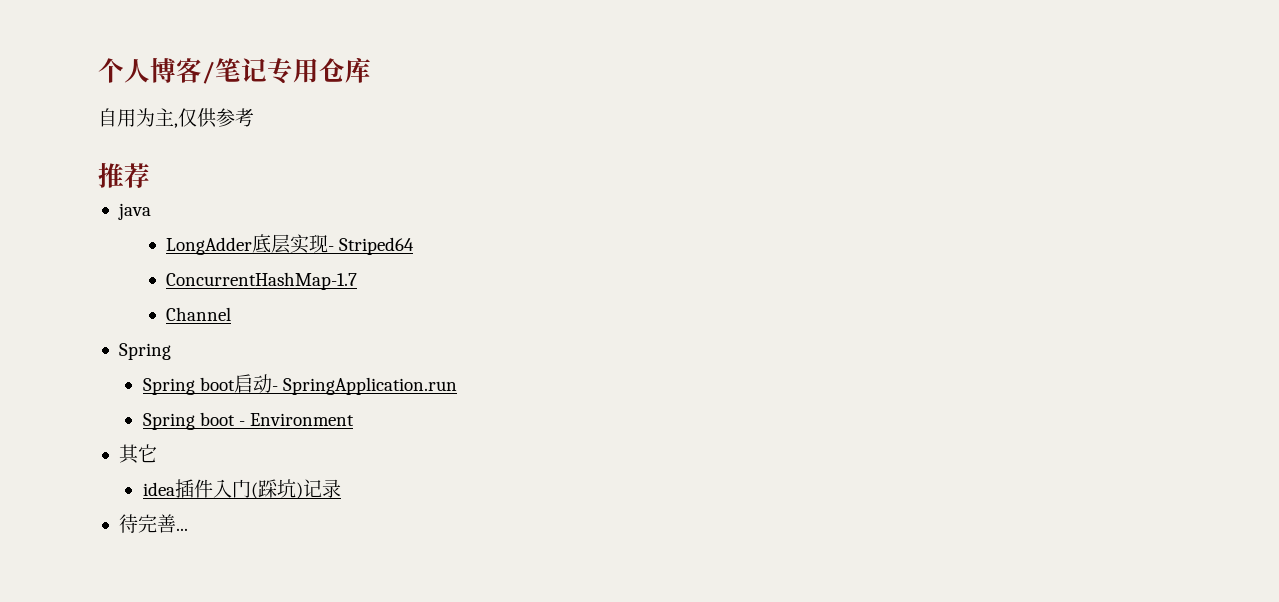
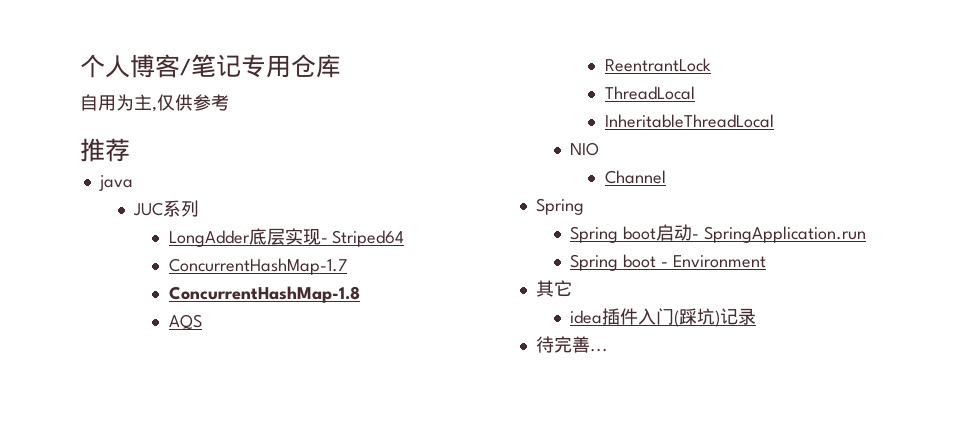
(151, 211) none -> [133,200,200,217] // JUC系列
(358, 281) none -> [168,286,360,303] [168,314,202,329] [604,58,711,72] [604,86,695,100] [604,114,774,128] [570,142,600,156] // ConcurrentHashMap-1.8 // AQS // ReentrantLock // ThreadLocal // InheritableThreadLocal // NIO

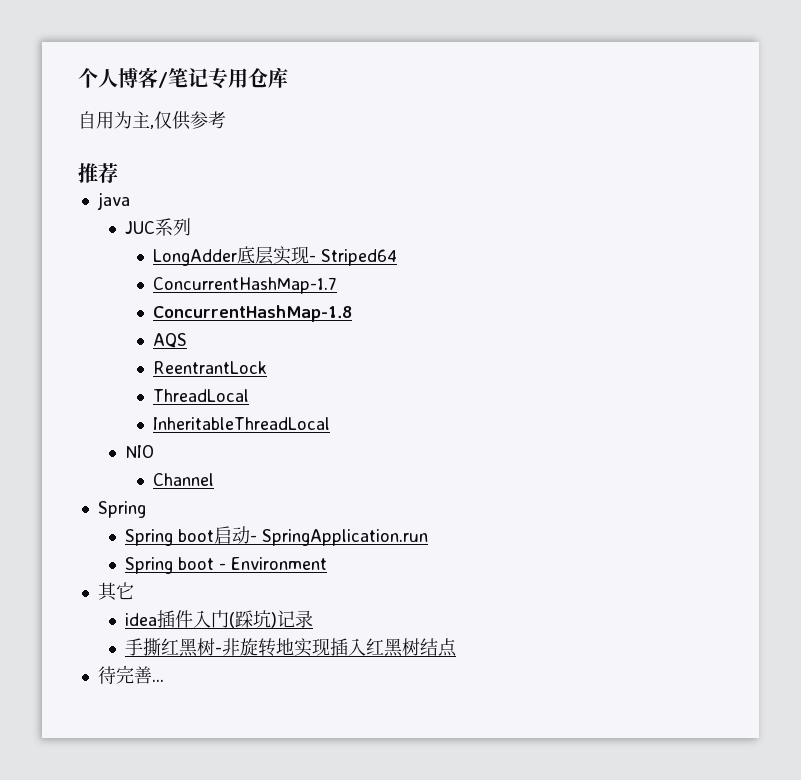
(757, 316) none -> [125,638,458,657] // 手撕红黑树-非旋转地实现插入红黑树结点

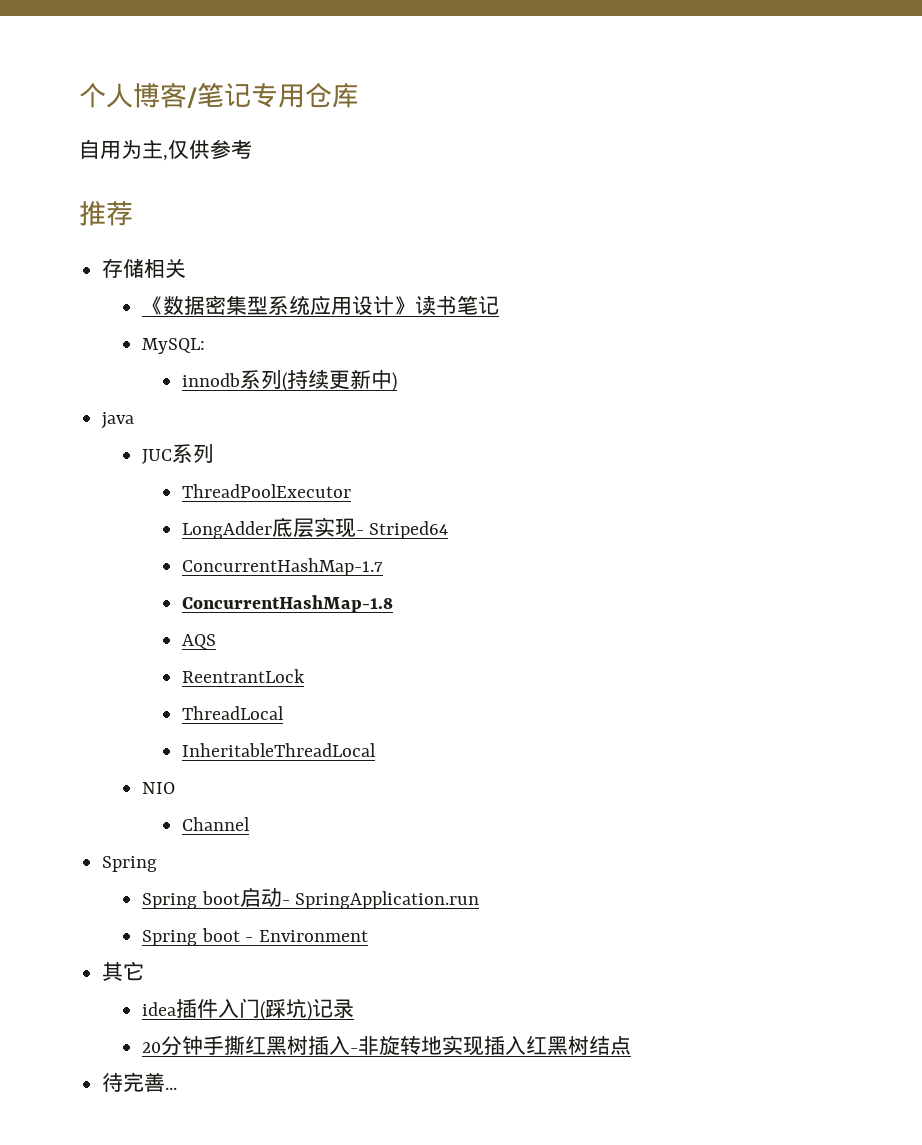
(118, 173) none -> [102,258,187,278] [141,295,499,316] [141,338,205,354] [181,369,397,392] // 存储相关 // 《数据密集型系统应用设计》读书笔记 // MySQL: // innodb系列(持续更新中)
(192, 227) none -> [181,484,351,498] // ThreadPoolExecutor
(314, 619) none -> [141,1036,203,1055] 20分钟
(216, 647) none -> [307,1036,350,1055] 插入

